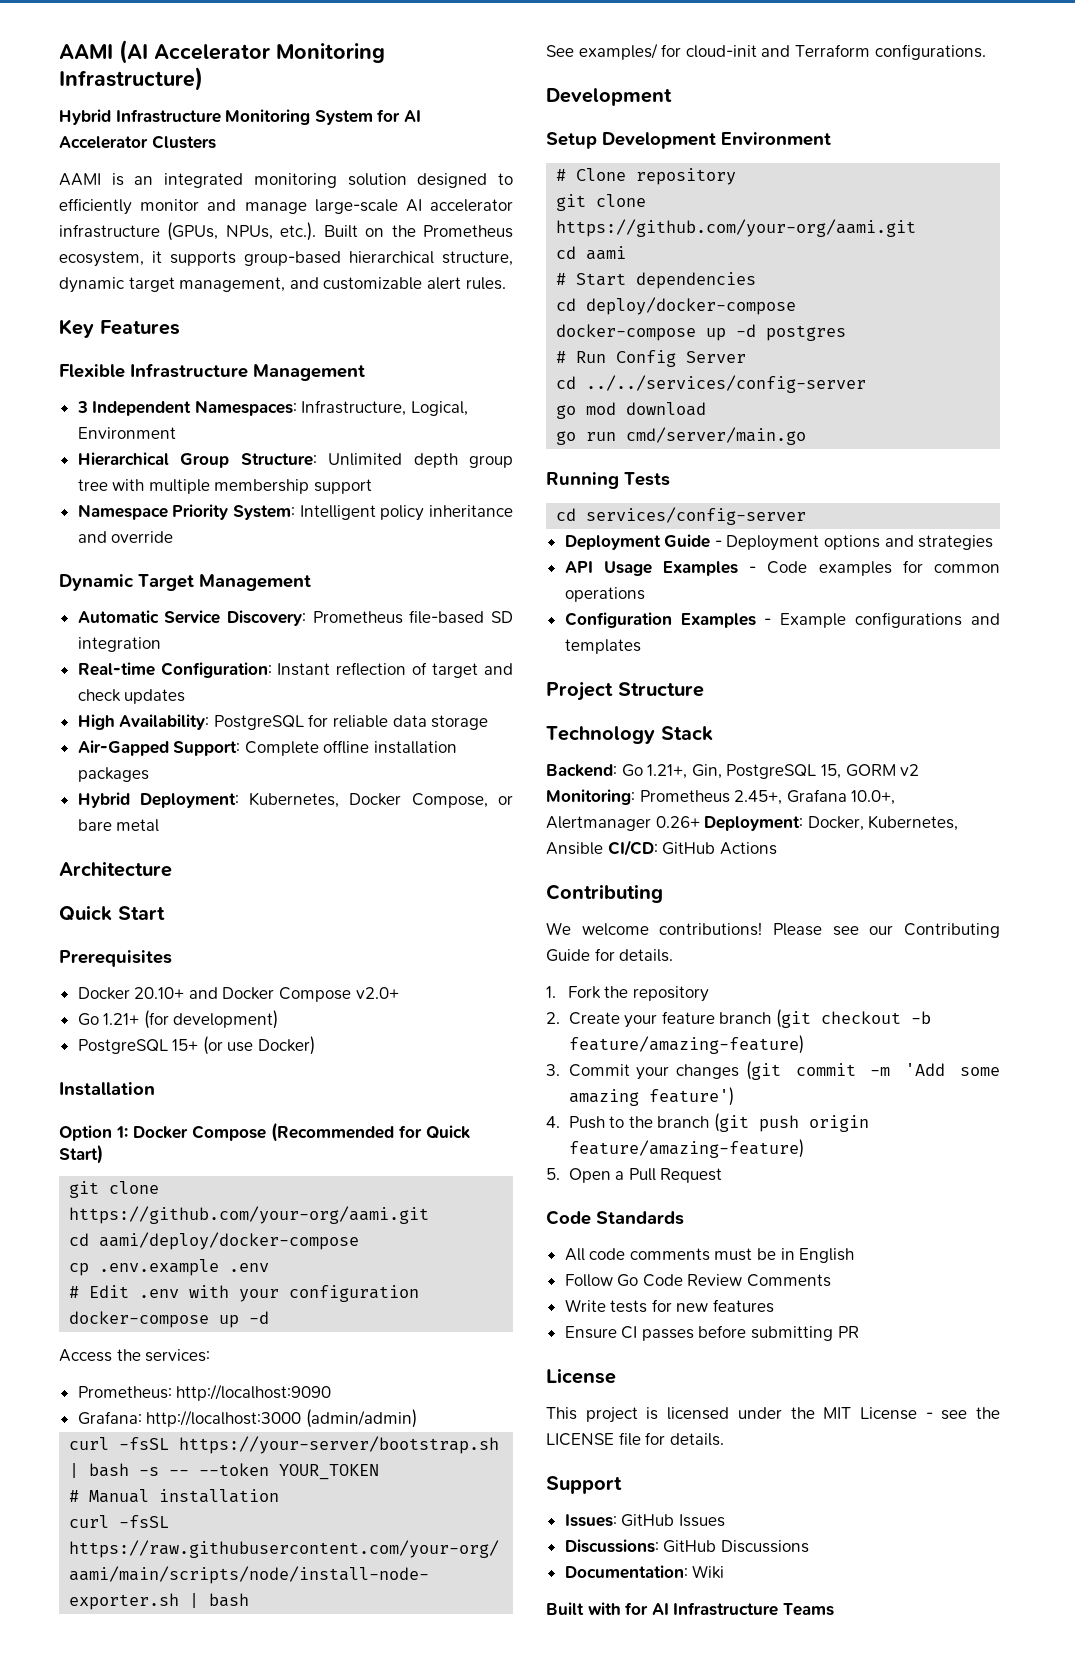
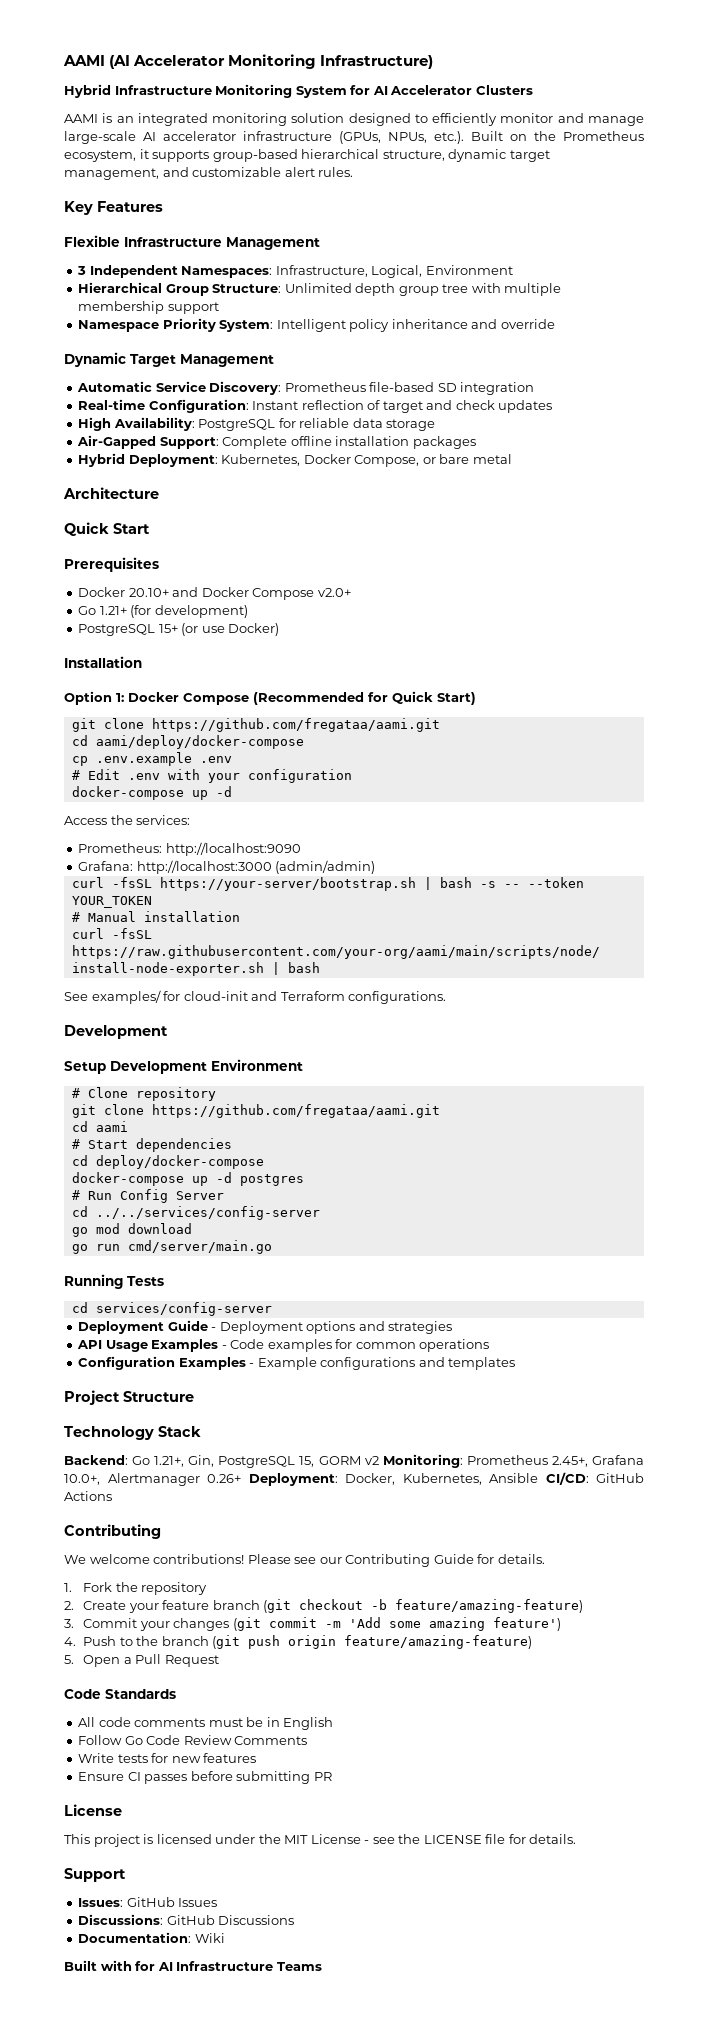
[69,1206,430,1224] https://github.com/your-org/aami.git -> [151,718,440,732] https://github.com/fregataa/aami.git
[556,219,917,237] https://github.com/your-org/aami.git -> [151,1104,440,1118] https://github.com/fregataa/aami.git

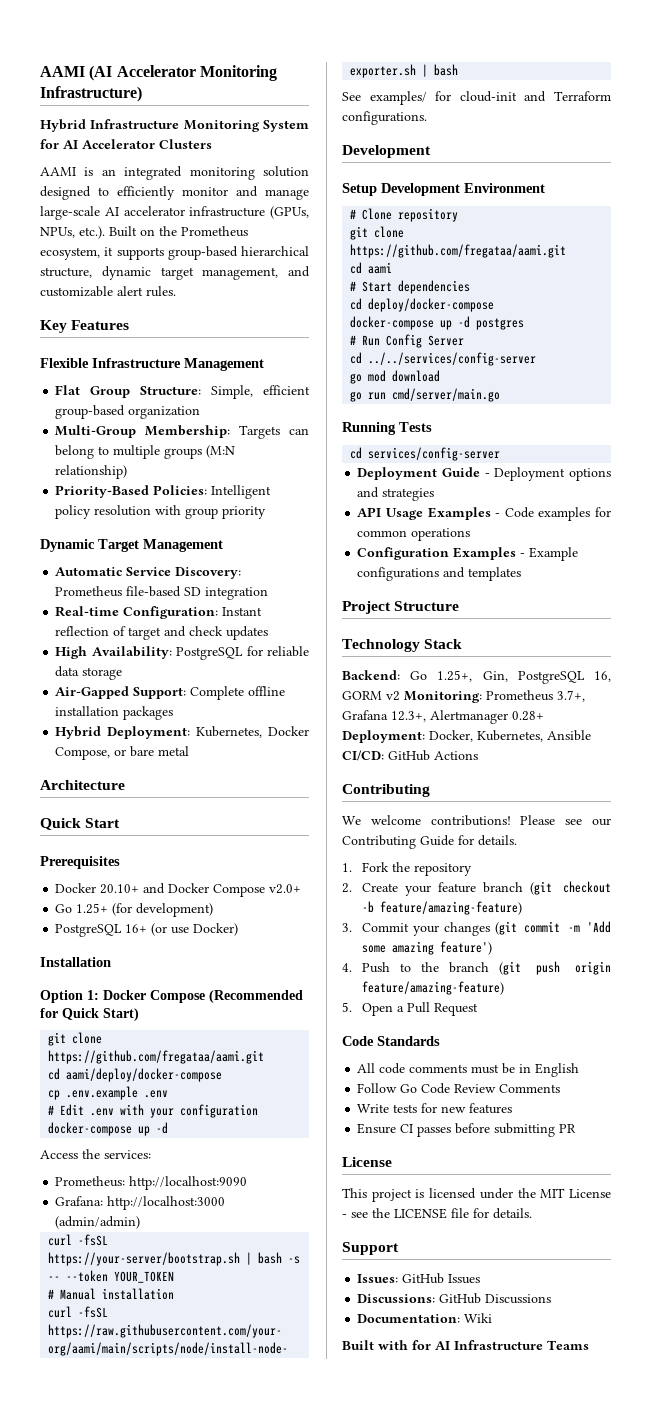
[77,265,513,278] [78,282,562,296] [78,301,219,314] [78,318,555,332] 3 Independent Namespaces: Infrastructure, Logical, Environment // Hierarchical Group Structure: Unlimited depth group tree with multiple membership support // Namespace Priority System: Intelligent policy inheritance and override -> [55,385,310,399] [55,405,201,419] [55,425,309,439] [55,445,236,459] [55,465,128,479] [55,485,272,499] [55,505,267,519] Flat Group Structure: Simple, efficient group-based organization // Multi-Group Membership: Targets can belong to multiple groups (M:N relationship) // Priority-Based Policies: Intelligent policy resolution with group priority
[99,606,127,615] 1.21+ -> [76,903,109,914] 1.25+
[158,624,178,633] 15+ -> [125,924,148,933] 16+
[154,1456,185,1467] 1.21+, -> [437,670,473,682] 1.25+,
[299,1456,315,1467] 15, -> [594,671,611,682] 16,
[551,1455,644,1467] [64,1473,241,1486] 2.45+, Grafana 10.0+, Alertmanager 0.26+ -> [557,690,585,702] [342,710,544,724] 3.7+, Grafana 12.3+, Alertmanager 0.28+

